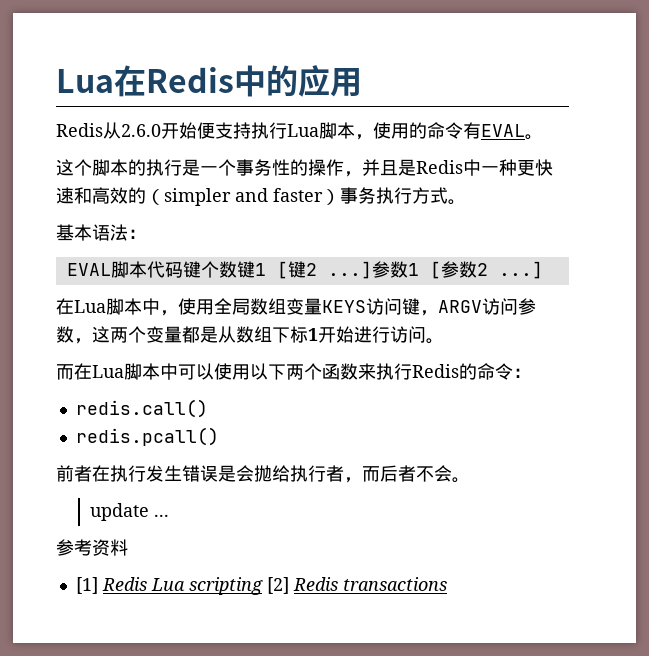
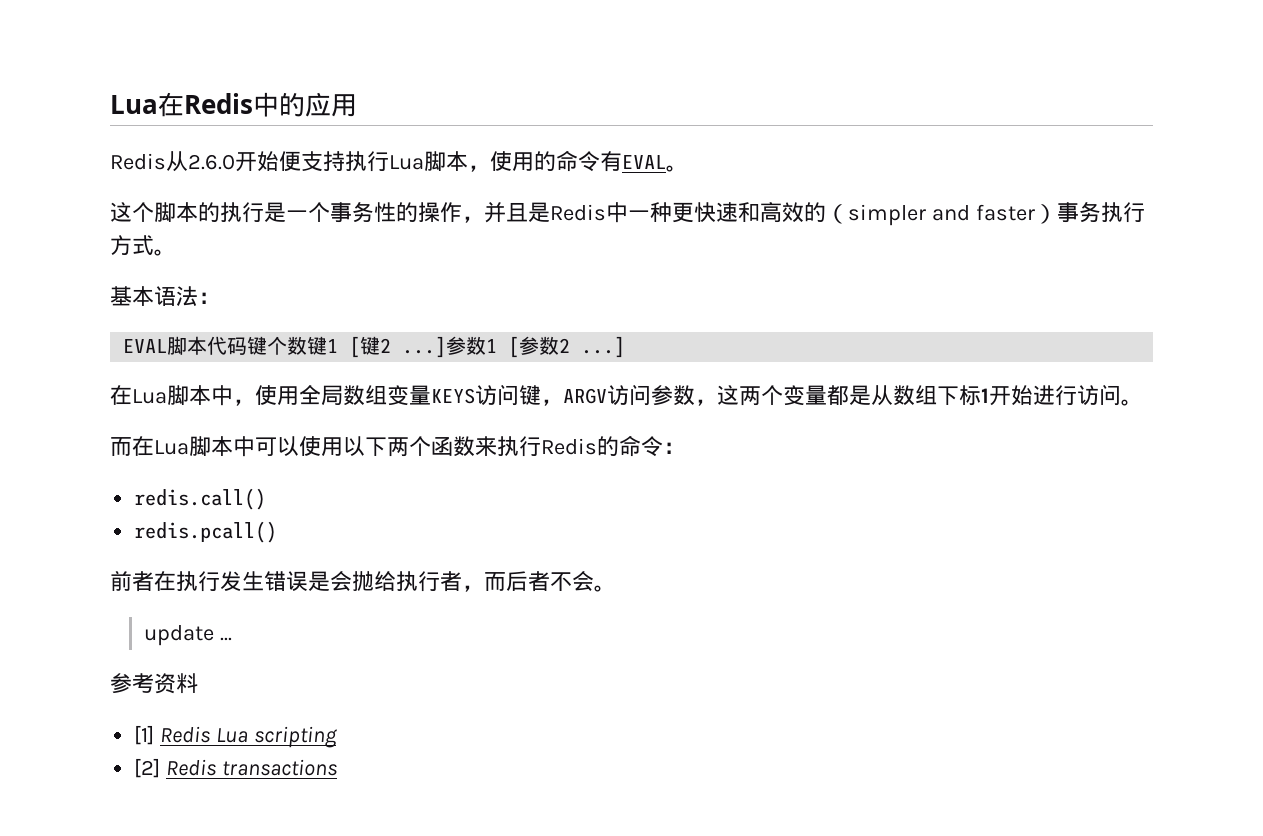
(263, 586) none -> (338, 737) //

